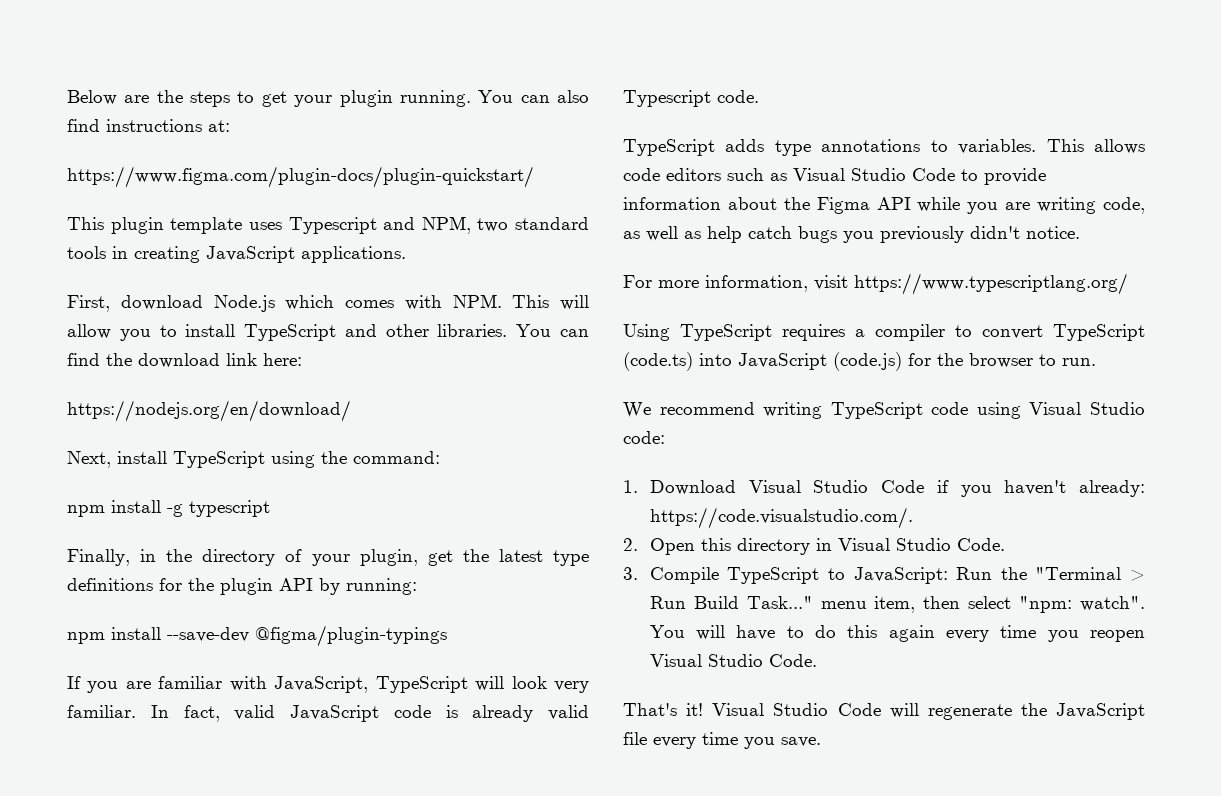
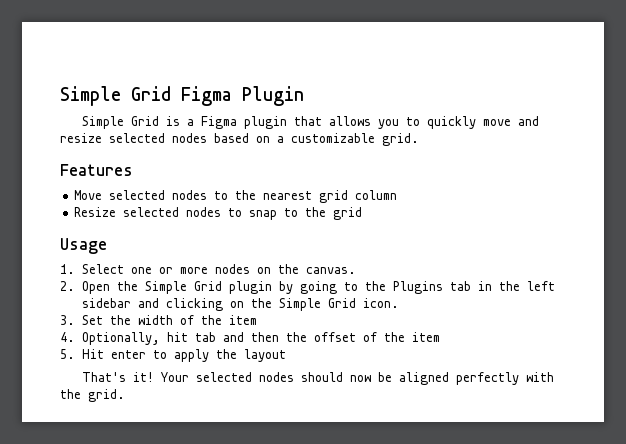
[67,90,589,107] [67,119,230,132] [67,166,534,188] [67,216,589,234] [67,246,406,263] [67,294,589,312] [67,324,589,341] [67,353,302,368] [67,400,351,422] [67,451,440,468] [67,500,270,517] [67,549,590,566] [67,578,417,595] [67,625,447,647] [67,676,589,693] [67,705,589,722] [623,90,759,107] [623,139,1145,156] [623,168,1046,185] [623,197,1145,214] [623,226,1080,243] [623,273,1128,295] [623,324,1145,341] [623,352,1096,371] [623,402,1145,419] [623,431,665,444] [623,480,1145,497] [649,507,913,529] [623,538,1005,555] [623,567,1145,584] [649,596,1145,613] [649,625,1145,642] [649,654,817,667] [623,703,1145,720] [623,732,821,749] Below are the steps to get your plugin running. You can also find instructions at: // https://www.figma.com/plugin-docs/plugin-quickstart/ // This plugin template uses Typescript and NPM, two standard tools in creating JavaScript applications. // First, download Node.js which comes with NPM. This will allow you to install TypeScript and other libraries. You can find the download link here: // https://nodejs.org/en/download/ // Next, install TypeScript using the command: // npm install -g typescript // Finally, in the directory of your plugin, get the latest type definitions for the plugin API by running: // npm install --save-dev @figma/plugin-typings // If you are familiar with JavaScript, TypeScript will look very familiar. In fact, valid JavaScript code is already valid Typescript code. // TypeScript adds type annotations to variables. This allows code editors such as Visual Studio Code to provide information about the Figma API while you are writing code, as well as help catch bugs you previously didn't notice. // For more information, visit https://www.typescriptlang.org/ // Using TypeScript requires a compiler to convert TypeScript (code.ts) into JavaScript (code.js) for the browser to run. // We recommend writing TypeScript code using Visual Studio code: // 1. Download Visual Studio Code if you haven't already: https://code.visualstudio.com/. // 2. Open this directory in Visual Studio Code. // 3. Compile TypeScript to JavaScript: Run the "Terminal > Run Build Task..." menu item, then select "npm: watch". You will have to do this again every time you reopen Visual Studio Code. // That's it! Visual Studio Code will regenerate the JavaScript file every time you save. -> [60,86,304,106] [82,116,540,129] [60,133,419,146] [60,164,133,176] [74,190,398,203] [74,207,363,220] [60,238,107,254] [60,264,357,274] [60,281,556,294] [82,298,400,311] [60,315,258,325] [60,332,441,345] [60,349,287,362] [82,372,555,385] [60,389,125,402] Simple Grid Figma Plugin // Simple Grid is a Figma plugin that allows you to quickly move and resize selected nodes based on a customizable grid. // Features // Move selected nodes to the nearest grid column // Resize selected nodes to snap to the grid // Usage // 1. Select one or more nodes on the canvas. // 2. Open the Simple Grid plugin by going to the Plugins tab in the left sidebar and clicking on the Simple Grid icon. // 3. Set the width of the item // 4. Optionally, hit tab and then the offset of the item // 5. Hit enter to apply the layout // That's it! Your selected nodes should now be aligned perfectly with the grid.

